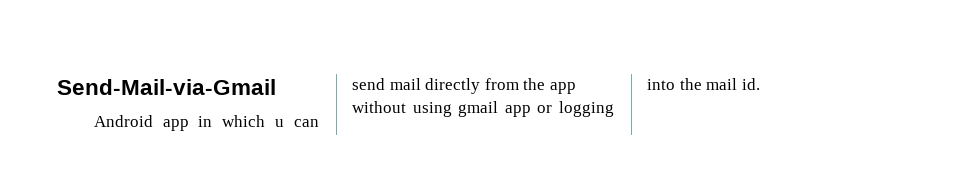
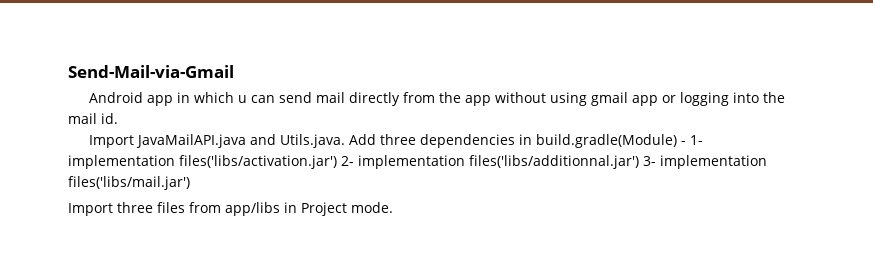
(760, 84) none -> [88,134,703,148] [68,155,767,169] [68,176,190,190] [68,202,393,216] // Import JavaMailAPI.java and Utils.java. Add three dependencies in build.gradle(Module) - 1- implementation files('libs/activation.jar') 2- implementation files('libs/additionnal.jar') 3- implementation files('libs/mail.jar') // Import three files from app/libs in Project mode.

